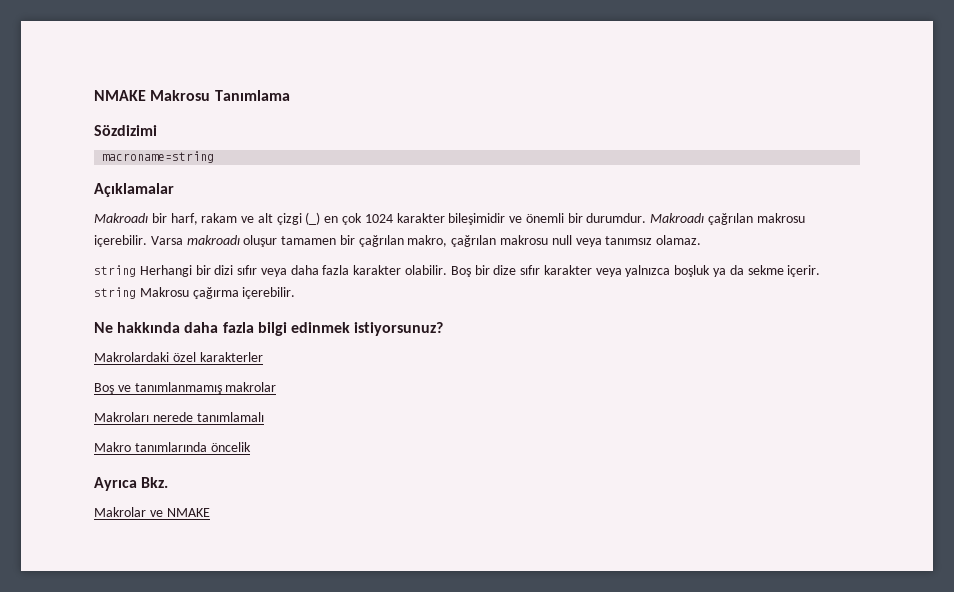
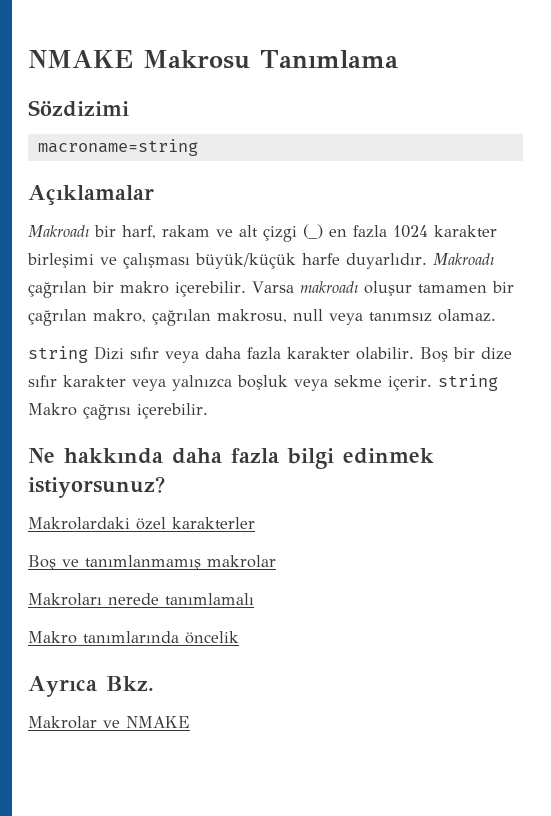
[342,213,363,225] çok -> [353,225,387,238] fazla
[448,213,805,225] bileşimidir ve önemli bir durumdur. Makroadı çağrılan makrosu -> [27,253,494,269] [28,281,169,298] birleşimi ve çalışması büyük/küçük harfe duyarlıdır. Makroadı çağrılan bir makro
[500,235,549,245] makrosu -> [217,309,287,323] makrosu,
[139,265,234,277] Herhangi bir dizi -> [94,346,124,360] Dizi
[713,265,744,277] ya da -> [294,379,328,391] veya
[139,287,239,299] Makrosu çağırma -> [28,403,131,420] Makro çağrısı

